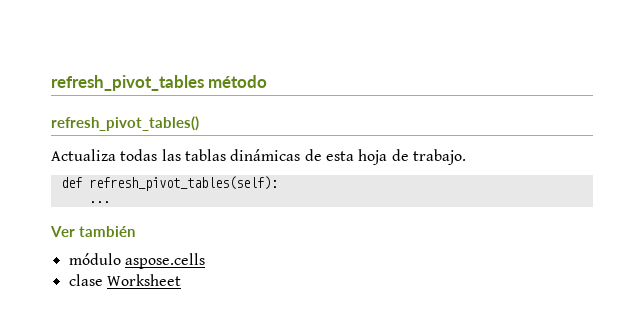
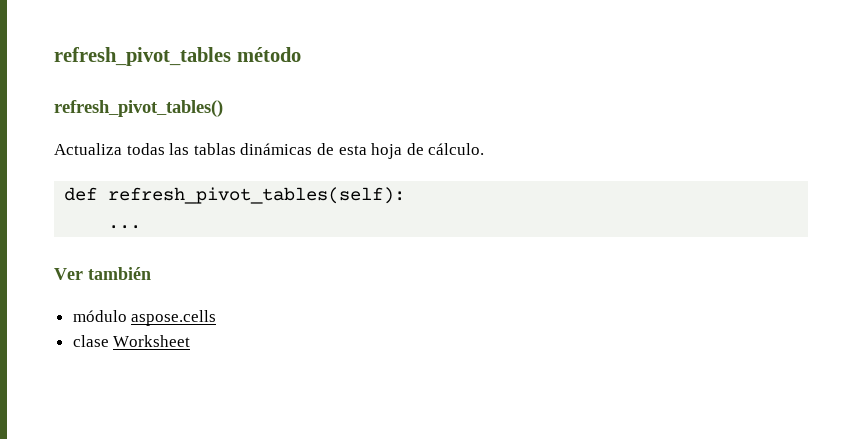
[412,149,466,165] trabajo. -> [428,143,485,155] cálculo.

